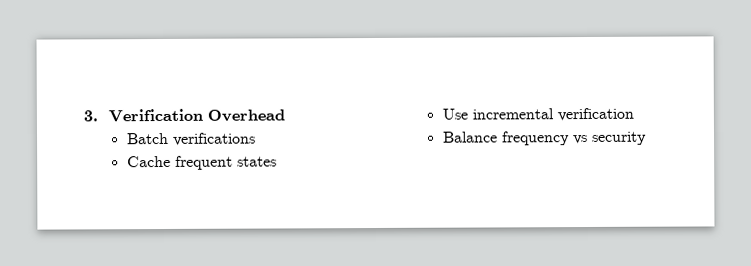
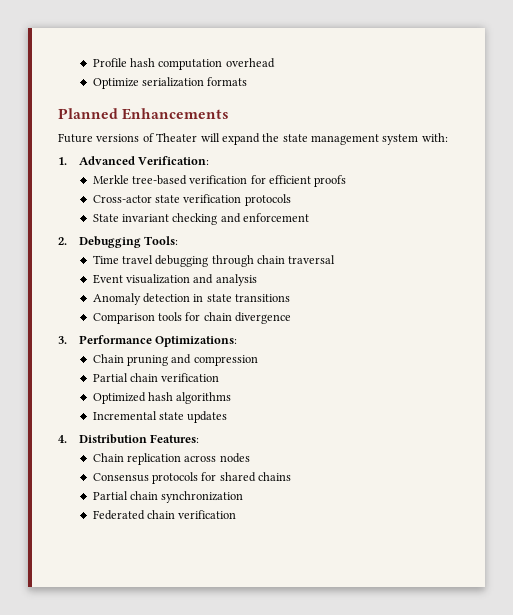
[83,108,286,123] [125,132,256,146] [126,155,277,170] [441,107,634,122] [441,131,647,146] 3. Verification Overhead // Batch verifications // Cache frequent states // Use incremental verification // Balance frequency vs security -> [92,58,275,70] [92,77,248,89] [58,108,230,120] [58,133,448,145] [58,156,210,165] [92,175,347,187] [92,194,291,206] [92,213,310,225] [58,236,179,248] [92,255,336,267] [92,274,257,286] [92,293,291,305] [92,312,292,324] [58,335,238,347] [92,354,258,366] [92,373,220,382] [92,392,232,404] [92,411,228,423] [58,434,200,444] [92,453,250,465] [92,472,292,484] [92,491,244,503] [92,510,237,520] Profile hash computation overhead // Optimize serialization formats // Planned Enhancements // Future versions of Theater will expand the state management system with: // 1. Advanced Verification: // Merkle tree-based verification for efficient proofs // Cross-actor state verification protocols // State invariant checking and enforcement // 2. Debugging Tools: // Time travel debugging through chain traversal // Event visualization and analysis // Anomaly detection in state transitions // Comparison tools for chain divergence // 3. Performance Optimizations: // Chain pruning and compression // Partial chain verification // Optimized hash algorithms // Incremental state updates // 4. Distribution Features: // Chain replication across nodes // Consensus protocols for shared chains // Partial chain synchronization // Federated chain verification

